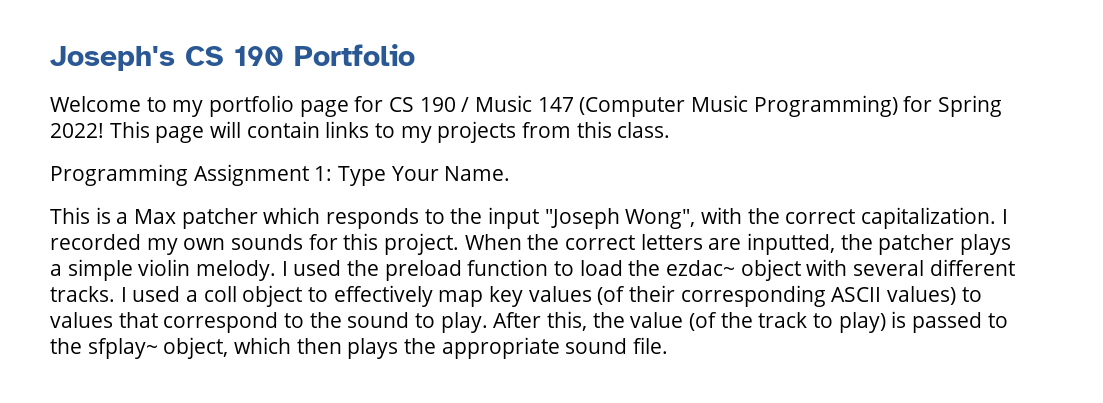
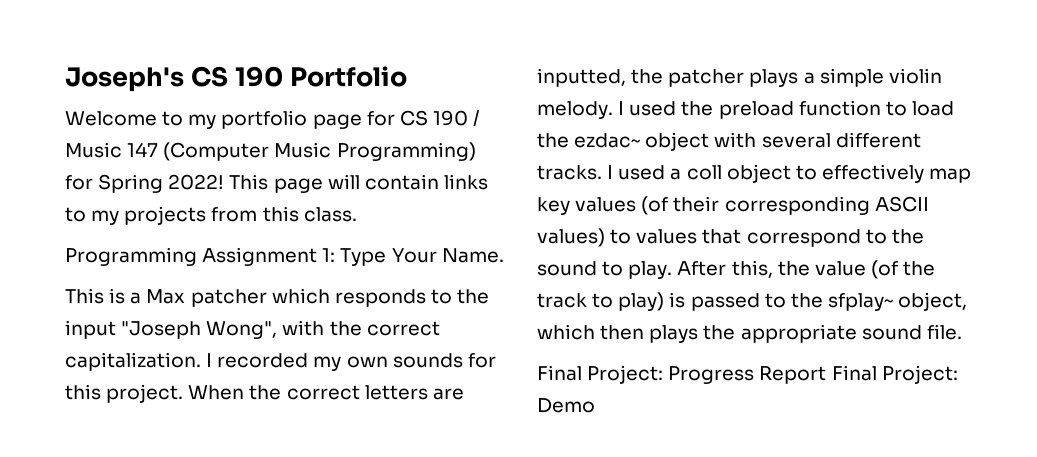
(669, 345) none -> [537,365,958,384] [537,398,595,413] // Final Project: Progress Report Final Project: Demo

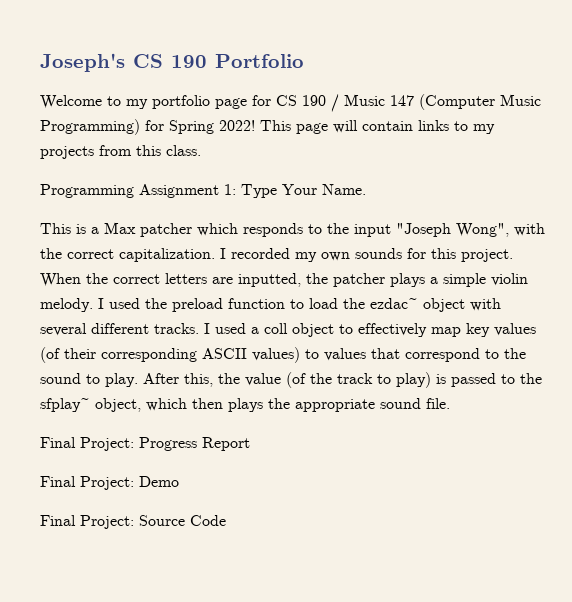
(827, 375) none -> (250, 444) //
(595, 405) none -> [40,515,226,529] // Final Project: Source Code

